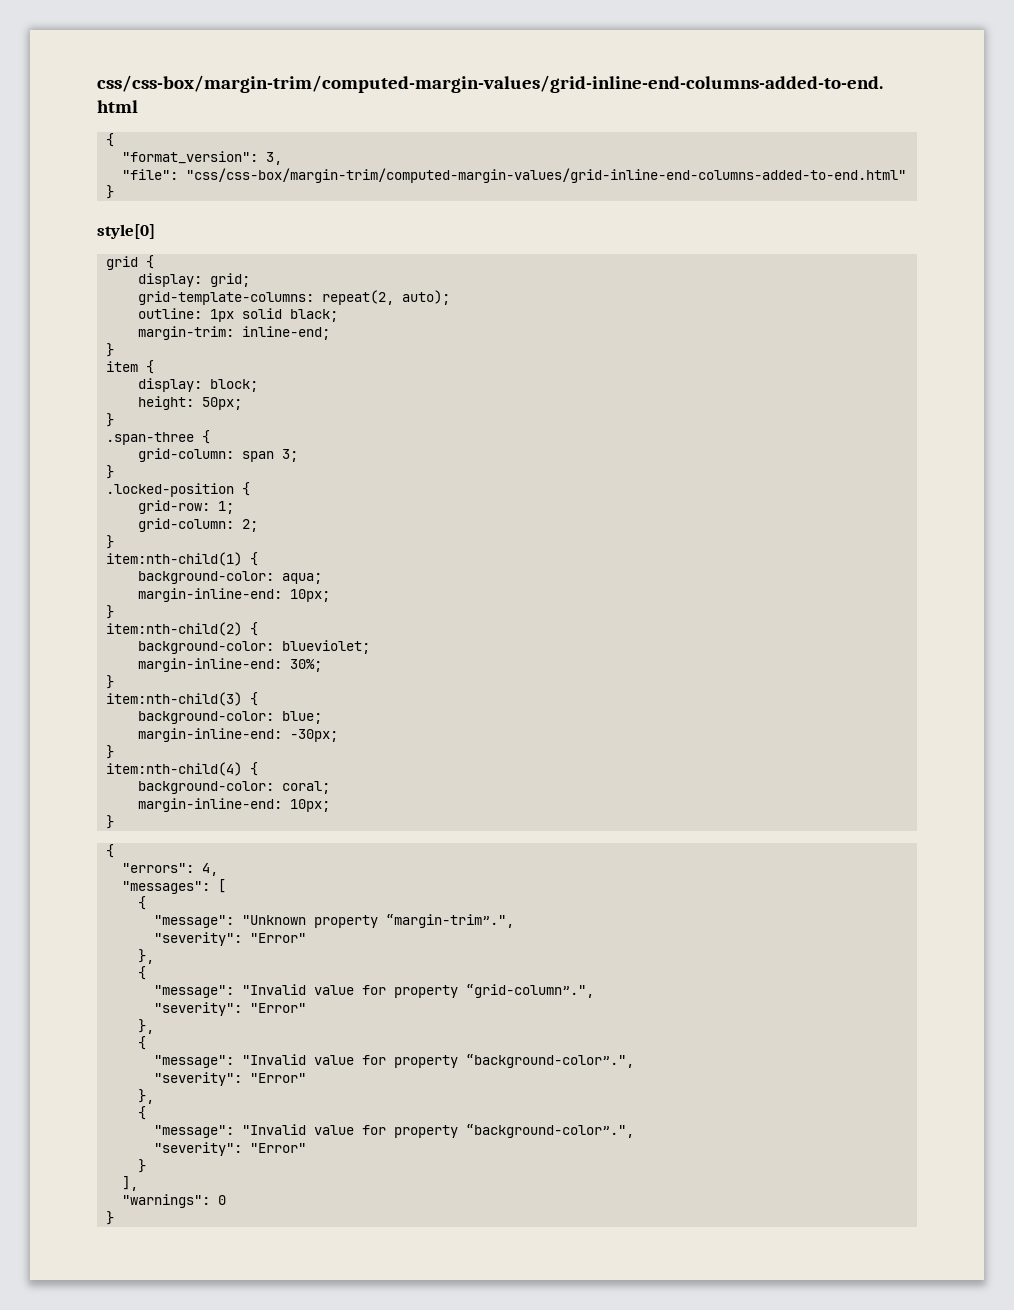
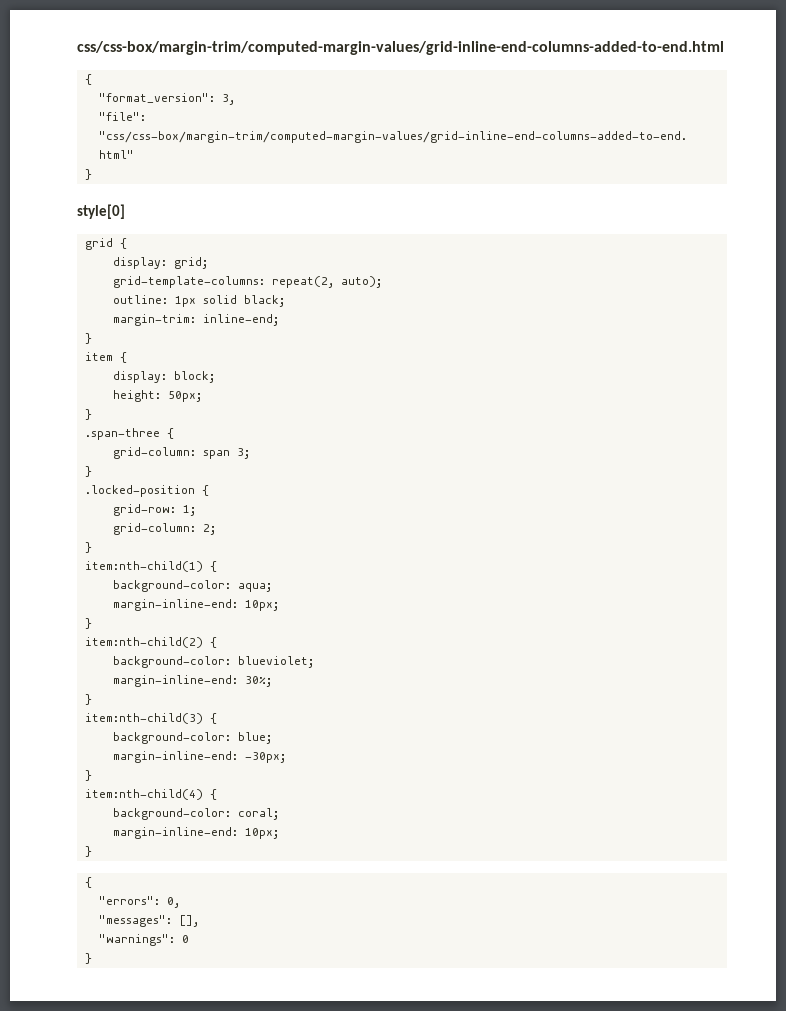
[201,863,218,876] 4, -> [166,897,180,908] 0,
[217,879,226,893] [137,896,146,910] [153,914,514,928] [153,932,306,946] [137,949,154,964] [137,966,146,980] [153,984,594,998] [153,1002,306,1016] [137,1019,154,1034] [137,1036,146,1050] [153,1054,634,1068] [153,1072,306,1086] [137,1089,154,1104] [137,1106,146,1120] [153,1124,634,1138] [153,1142,306,1156] [137,1159,146,1173] [121,1176,138,1191] [ // { // "message": "Unknown property “margin-trim”.", // "severity": "Error" // }, // { // "message": "Invalid value for property “grid-column”.", // "severity": "Error" // }, // { // "message": "Invalid value for property “background-color”.", // "severity": "Error" // }, // { // "message": "Invalid value for property “background-color”.", // "severity": "Error" // } // ], -> [178,915,199,927] [],

